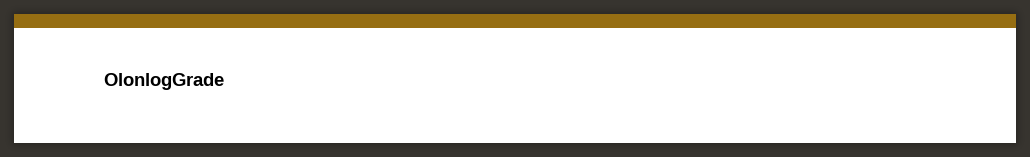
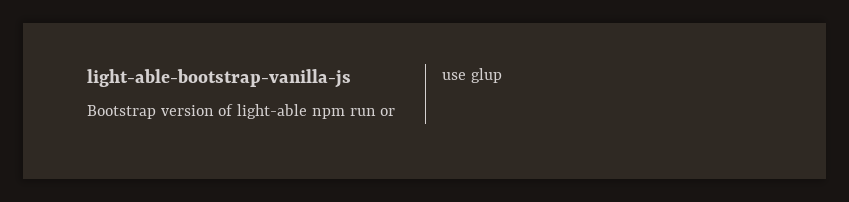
[104,73,224,90] OlonlogGrade -> [87,69,351,88] [87,104,396,119] [442,68,502,83] light-able-bootstrap-vanilla-js // Bootstrap version of light-able npm run or use glup

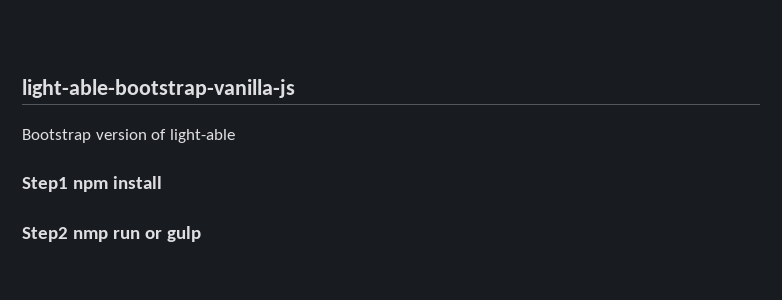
[311,108,396,119] [442,68,502,83] npm run or use glup -> [22,176,162,192] [22,226,201,242] // Step1 npm install // Step2 nmp run or gulp

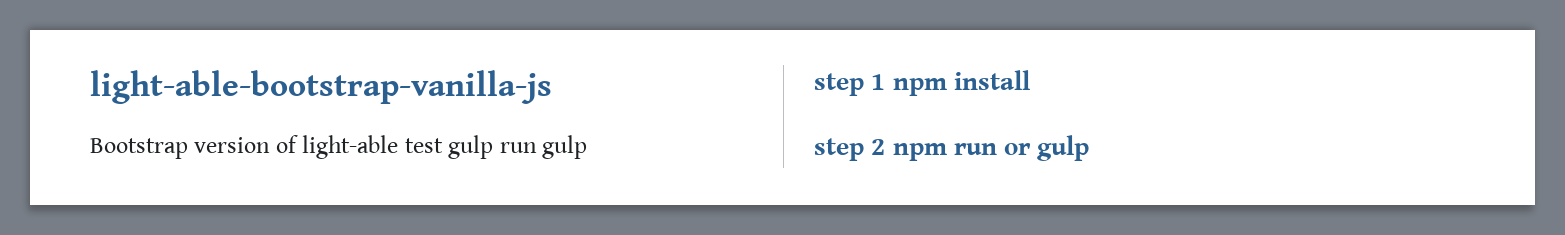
[22,177,68,192] // Step1 -> [404,135,588,159] [814,73,886,96] test gulp run gulp // step 1
[22,227,108,242] Step2 nmp -> [814,138,947,161] step 2 npm

